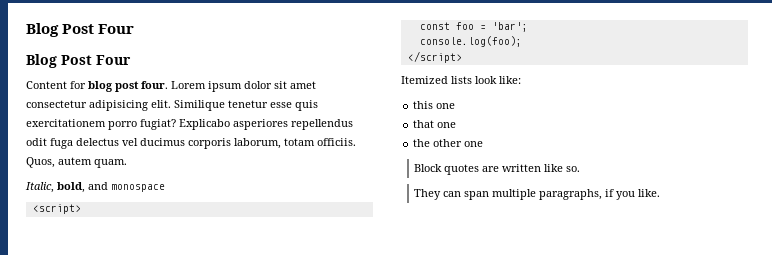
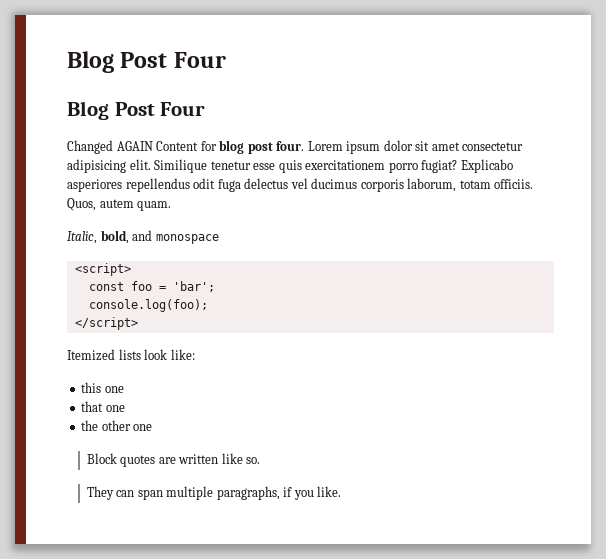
(131, 60) none -> [67,140,153,154] Changed AGAIN

